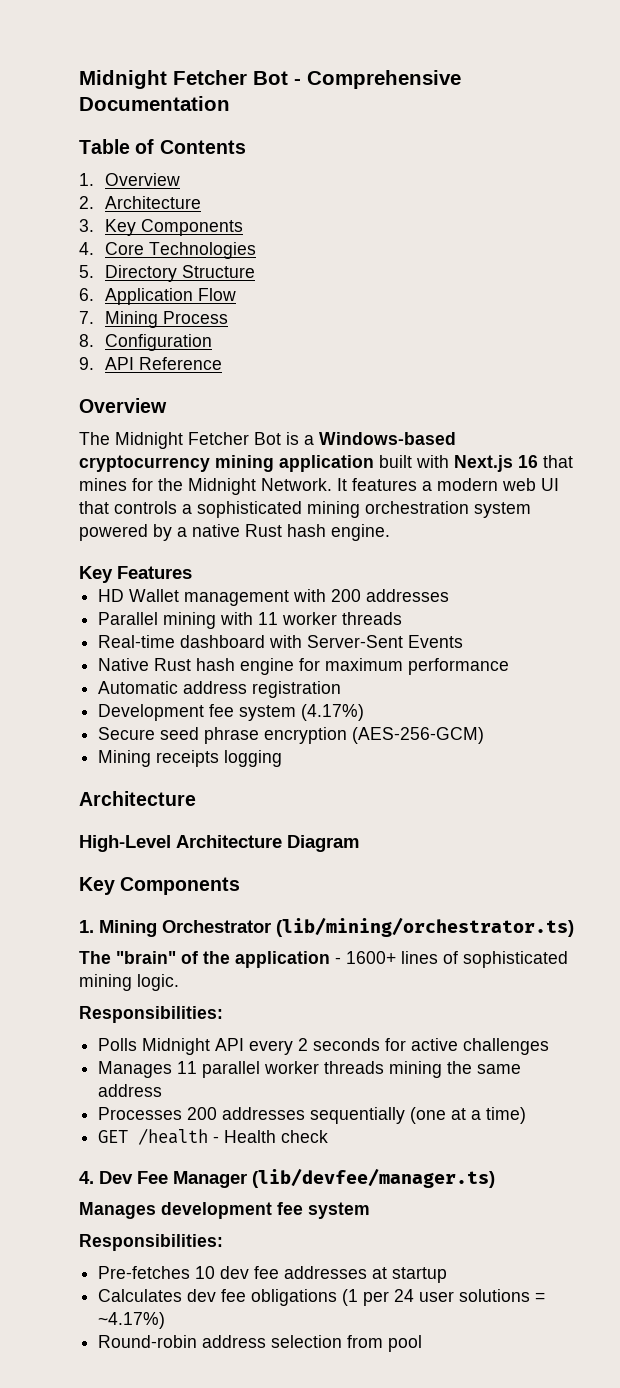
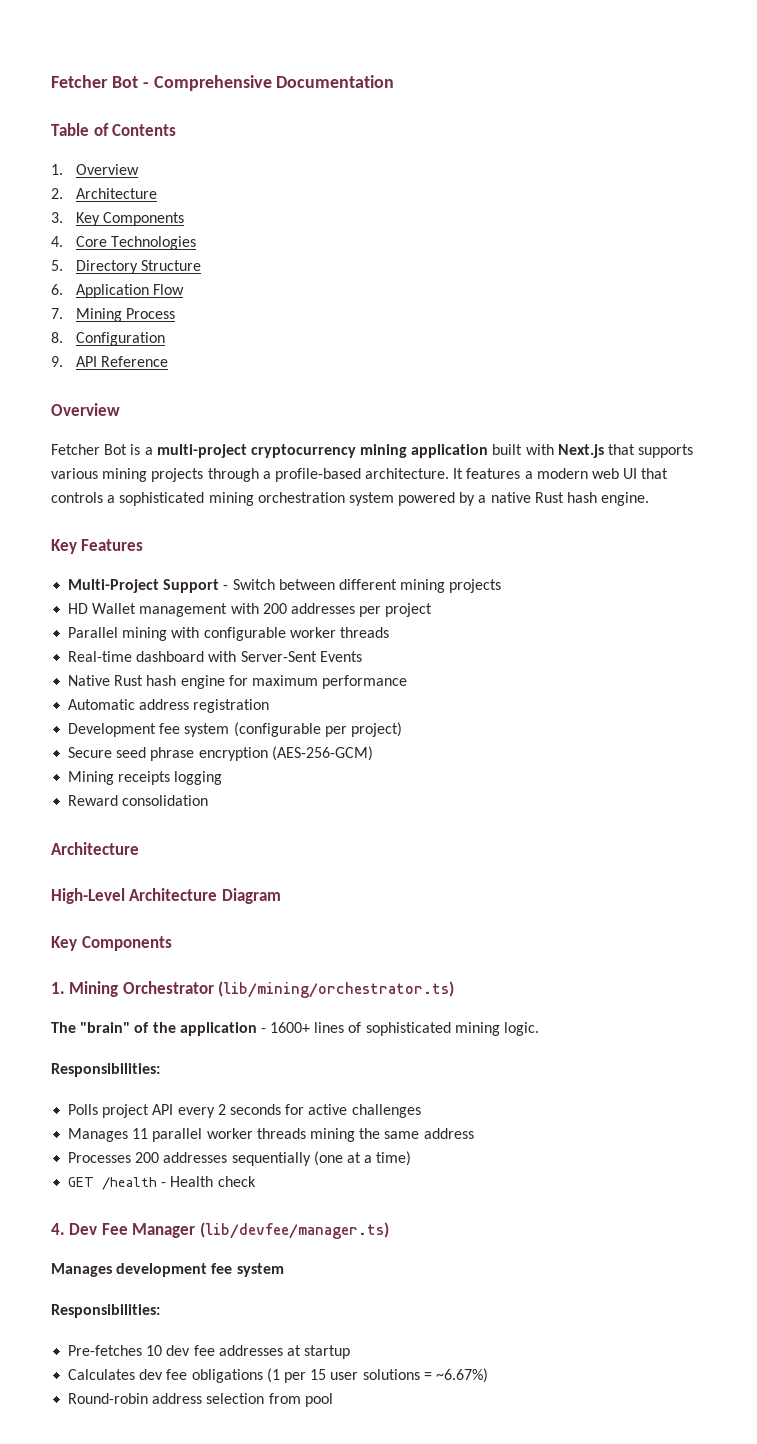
[79,70,167,89] Midnight -> (51, 81) none
[79,432,183,449] The Midnight -> (120, 409) none
[319,432,456,445] Windows-based -> [156,444,247,458] multi-project
[518,455,573,468] [79,478,332,495] 16 that mines for the Midnight Network. -> [608,444,694,458] [51,468,450,482] that supports various mining projects through a profile-based architecture.
(192, 572) none -> [68,579,502,593] // Multi-Project Support - Switch between different mining projects
(450, 595) none -> [359,603,433,617] per project
[258,612,279,625] 11 -> [203,627,286,641] configurable
[301,704,365,721] (4.17%) -> [233,722,402,737] (configurable per project)
(283, 758) none -> [68,795,209,806] // Reward consolidation
[142,1038,211,1055] Midnight -> [102,1104,150,1118] project
[394,1289,415,1302] 24 -> [310,1369,327,1380] 15
[98,1312,166,1329] ~4.17%) -> [435,1368,488,1383] ~6.67%)

